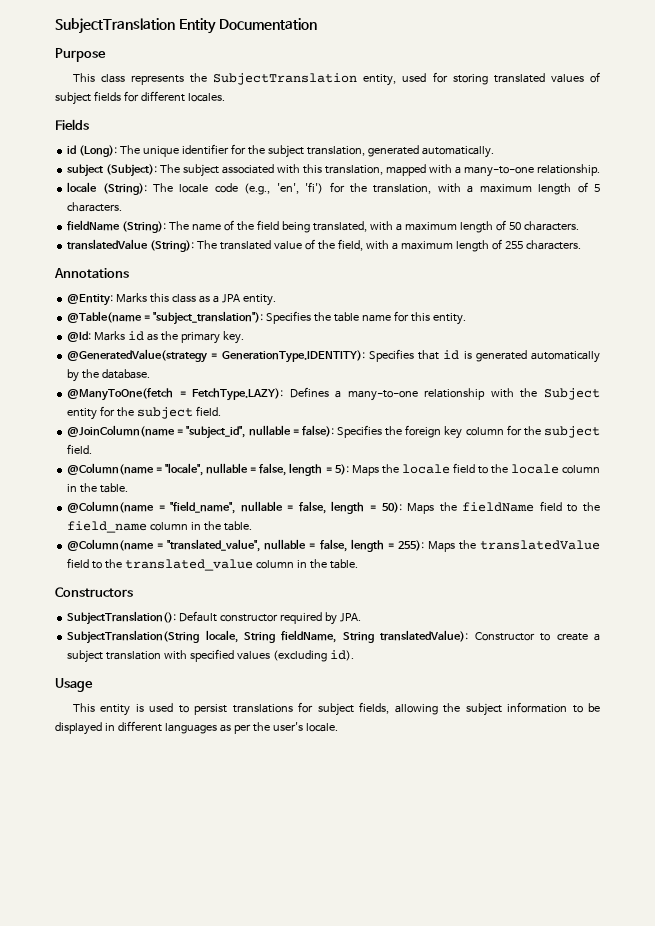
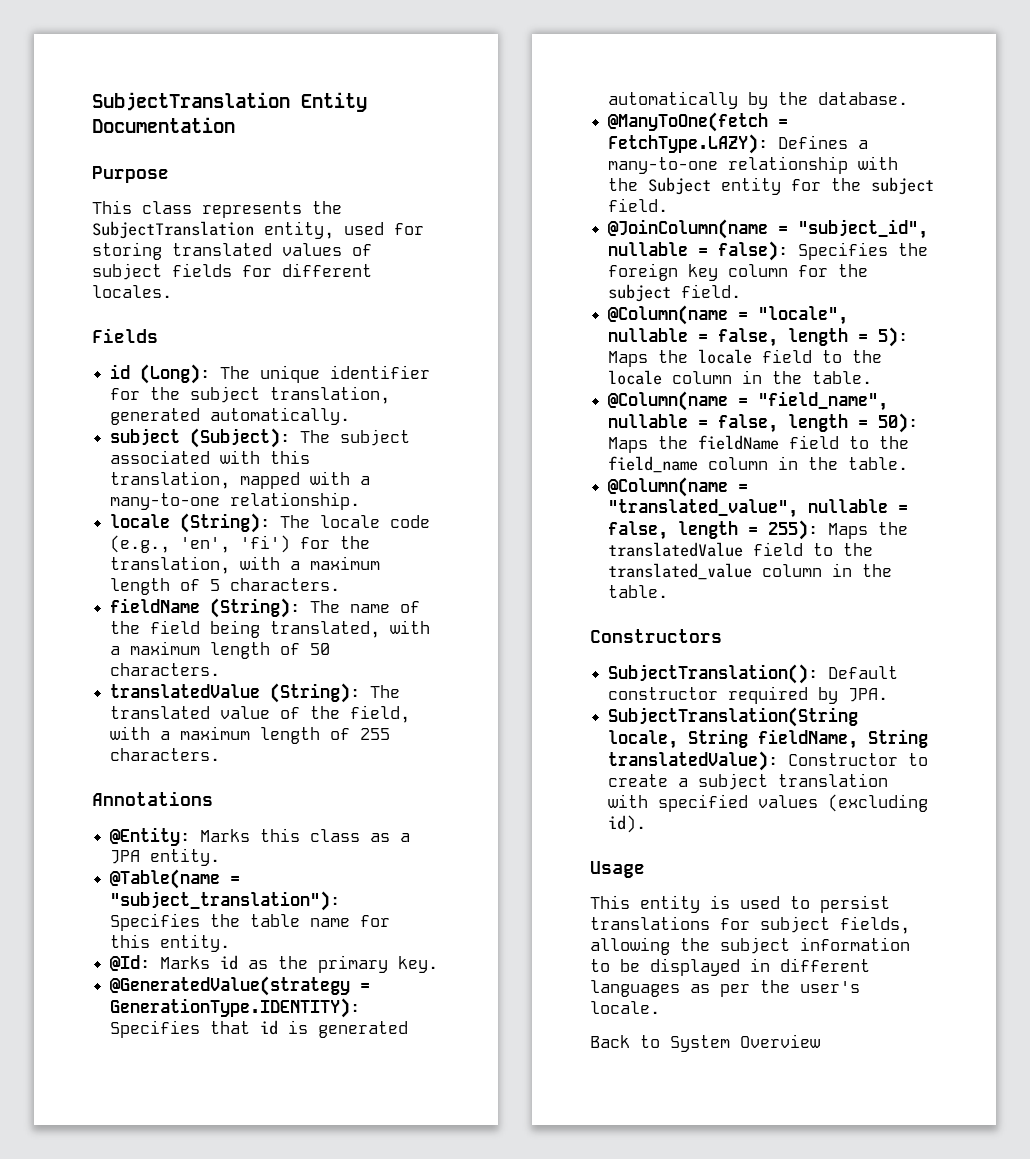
(338, 727) none -> [590,1034,820,1052] // Back to System Overview

